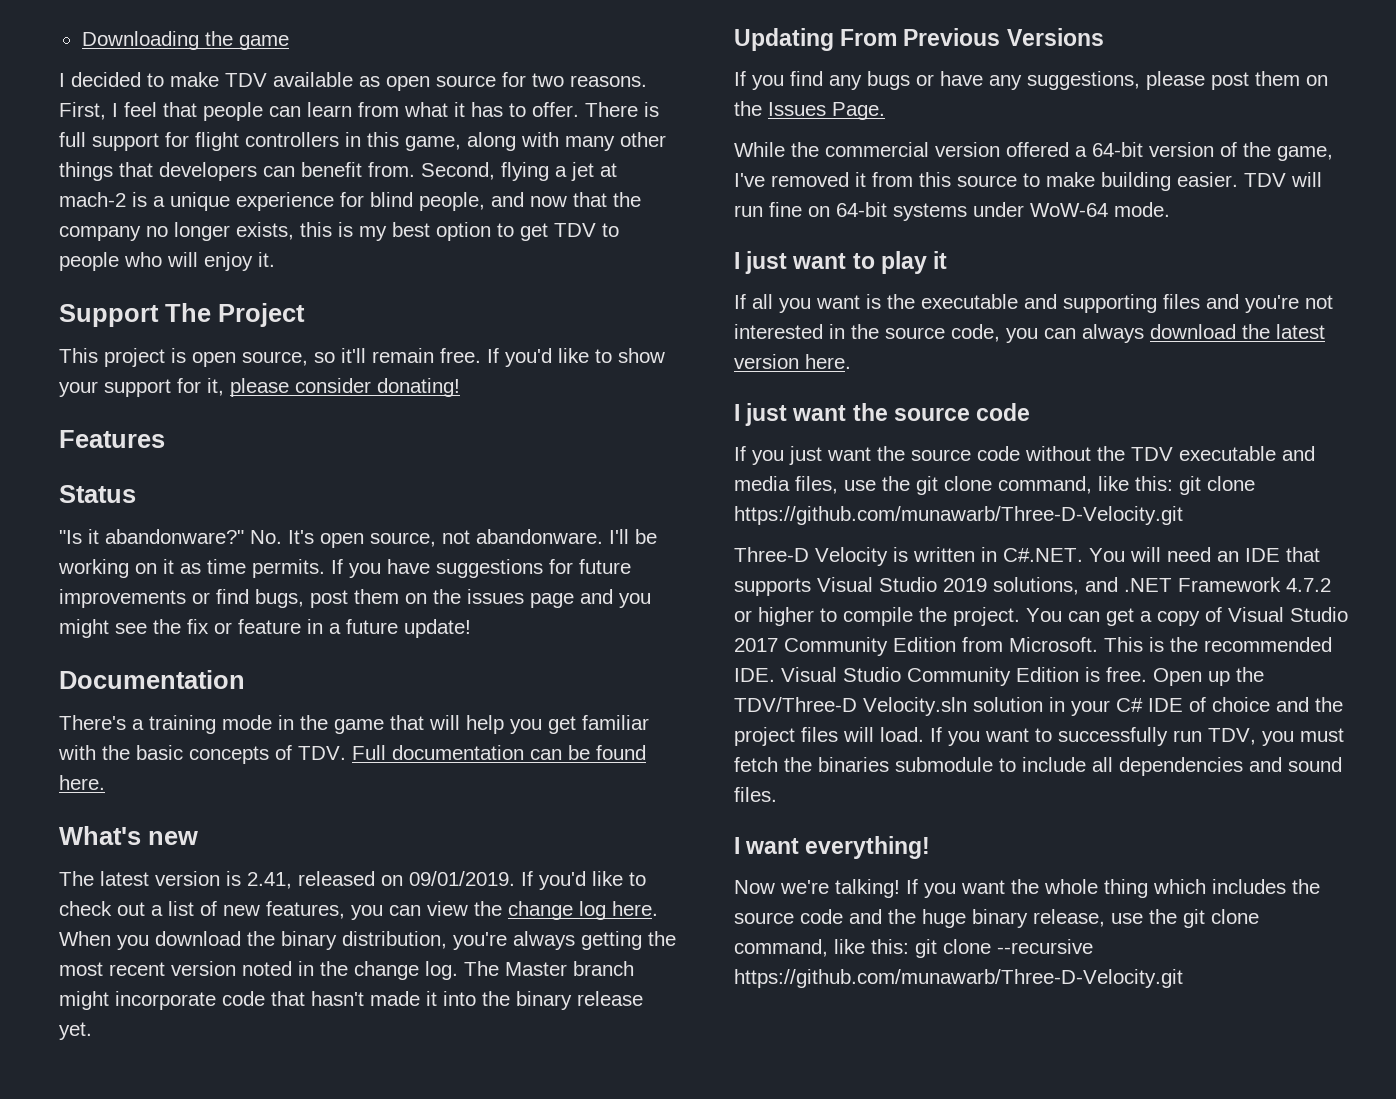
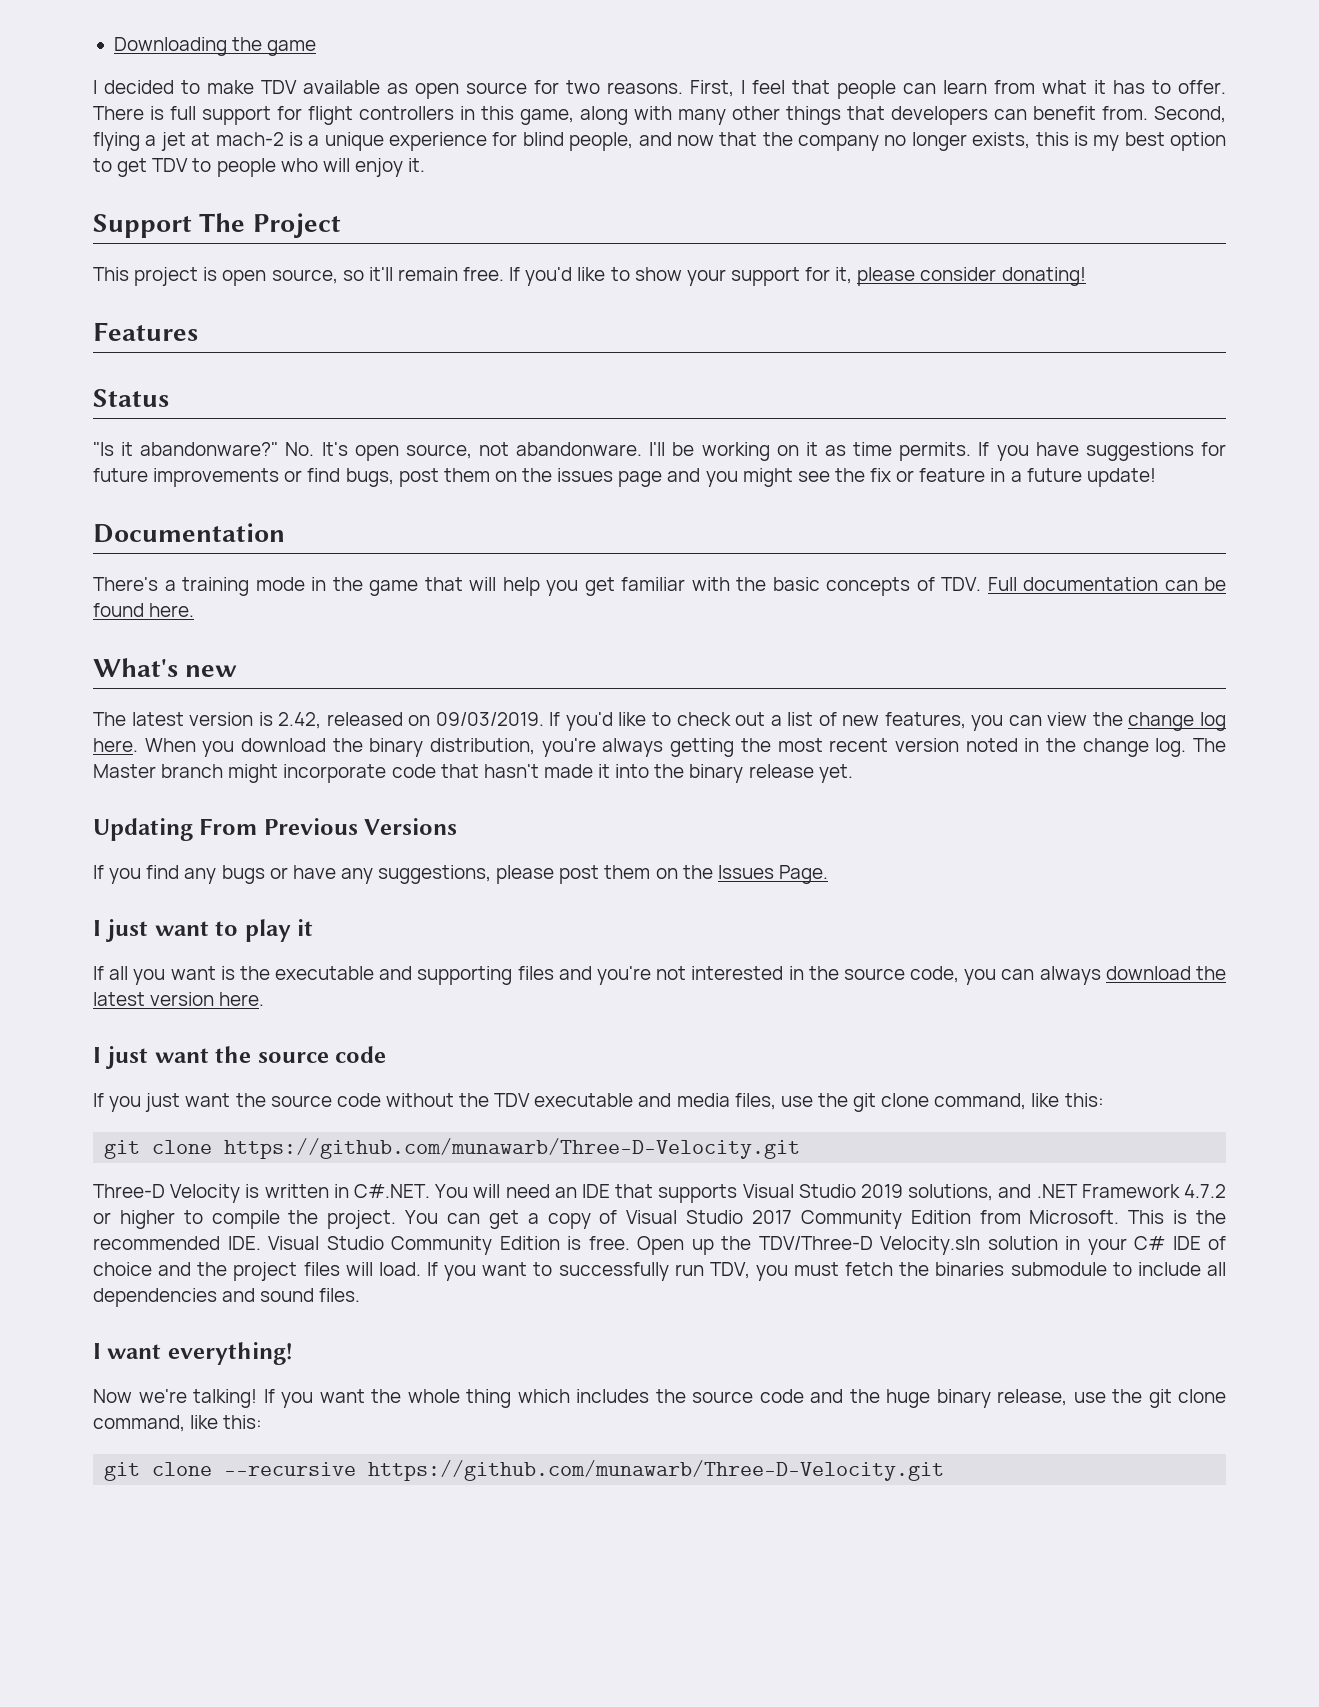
[247,872,292,889] 2.41, -> [278,712,322,729] 2.42,
[409,871,515,886] 09/01/2019. -> [435,712,544,726] 09/03/2019.
[734,142,1333,161] [734,172,1322,191] [734,202,1170,221] // While the commercial version offered a 64-bit version of the game, I've removed it from this source to make building easier. TDV will run fine on 64-bit systems under WoW-64 mode. -> (828, 874) none
(1173, 483) none -> (1104, 1100) //
(909, 946) none -> (263, 1422) //

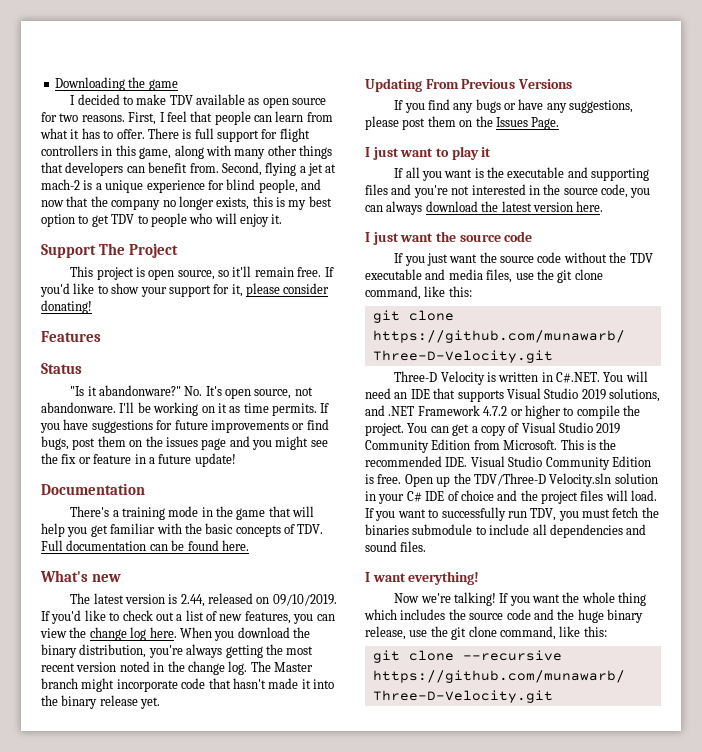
[278,712,322,729] 2.42, -> [180,594,205,607] 2.44,
[435,712,544,726] 09/03/2019. -> [272,594,337,606] 09/10/2019.
[752,1210,792,1224] 2017 -> [596,423,621,434] 2019

